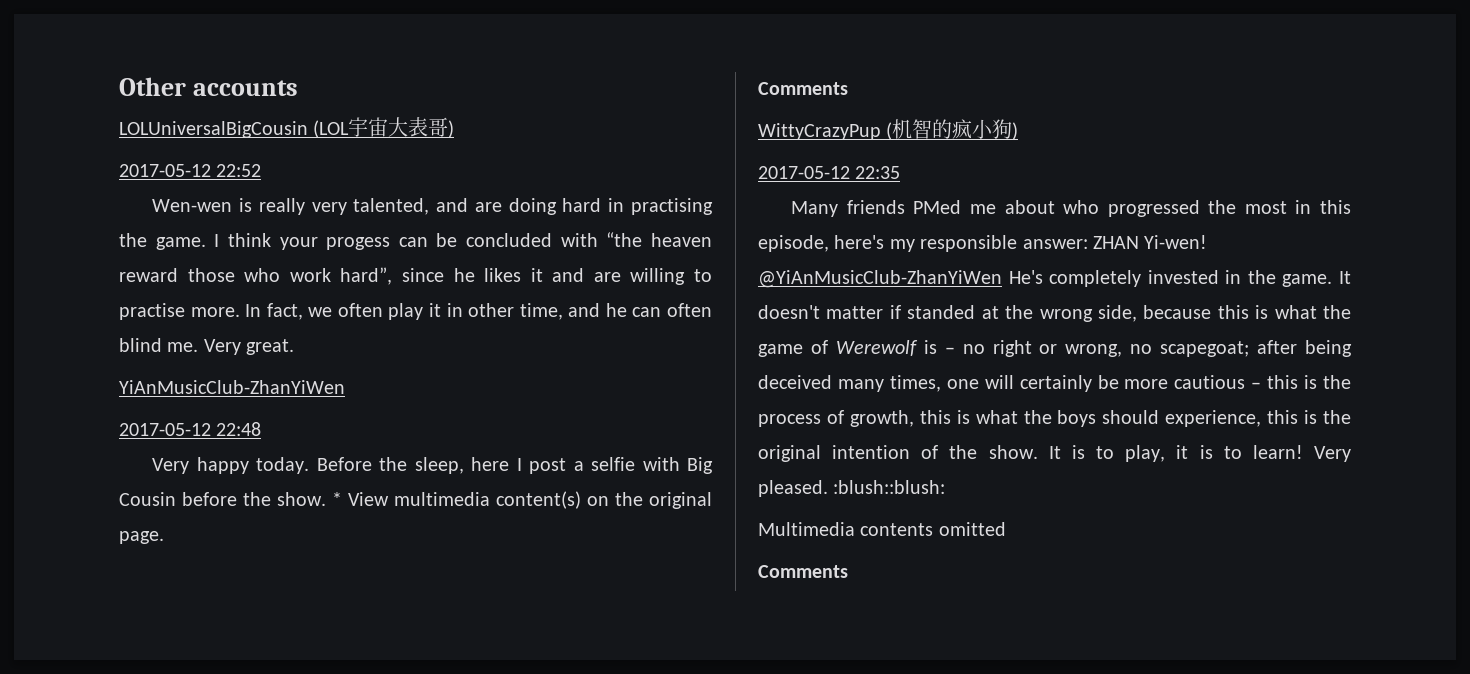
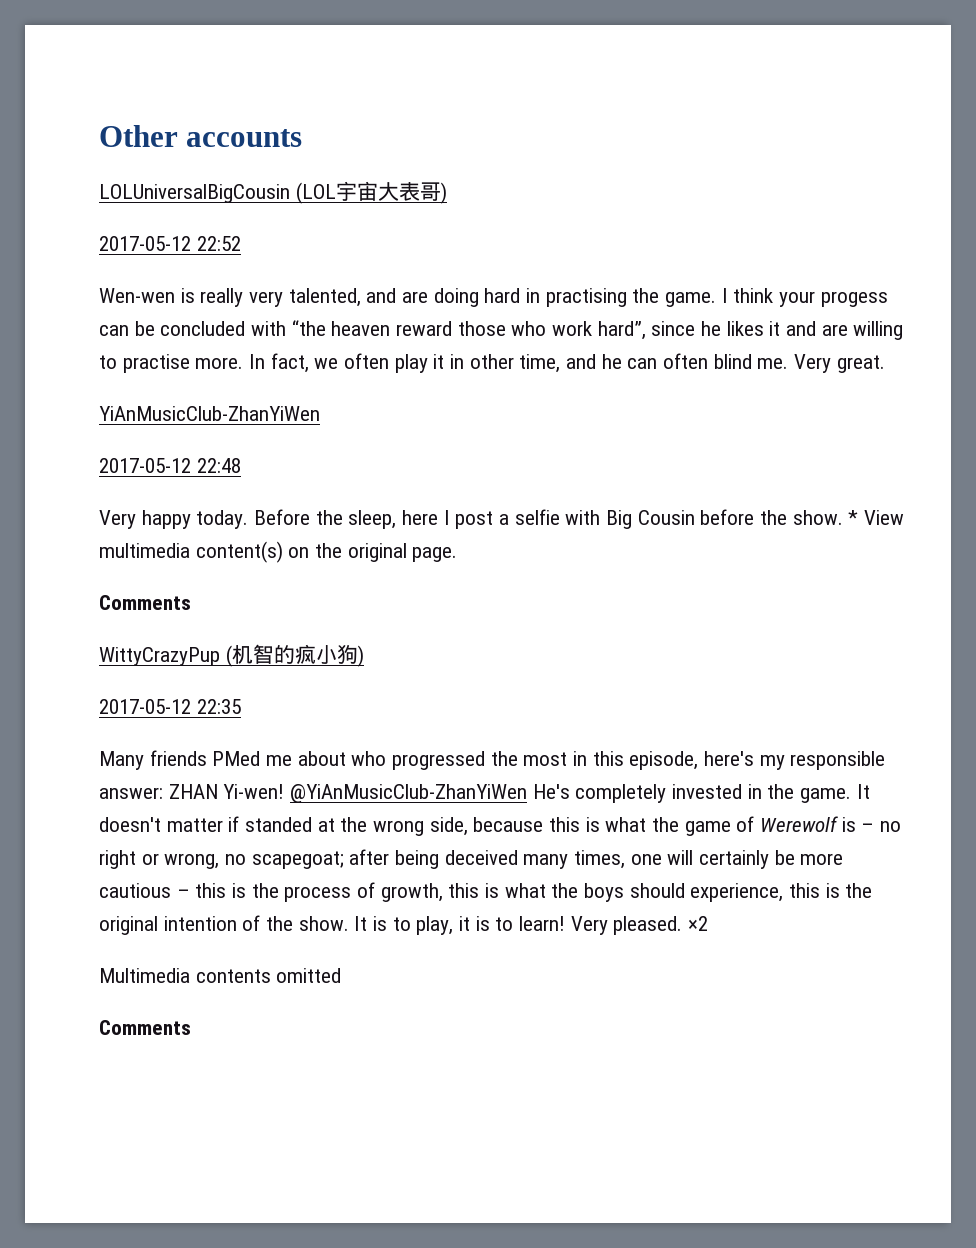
[833,480,946,494] :blush::blush: -> [688,916,709,931] ×2

